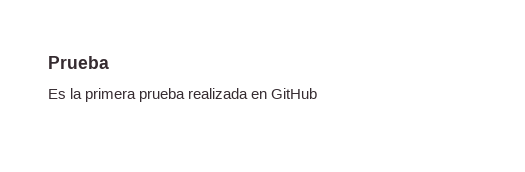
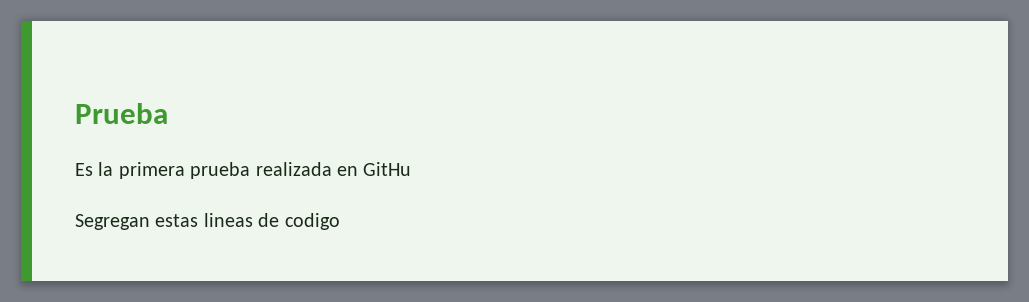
[271,88,318,99] GitHub -> [363,162,412,176] [75,213,340,230] GitHu // Segregan estas lineas de codigo

